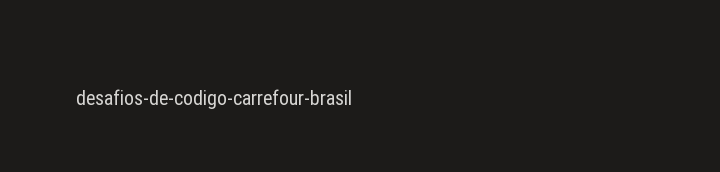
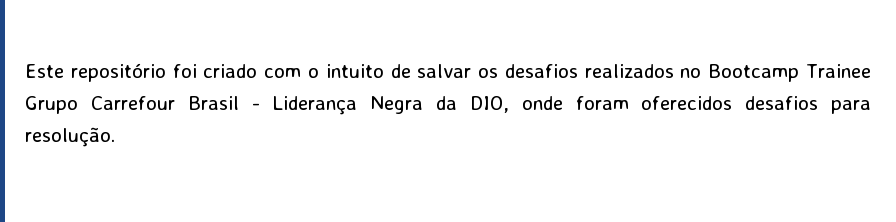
[76,89,352,109] desafios-de-codigo-carrefour-brasil -> [25,63,872,82] [25,96,872,115] [25,127,115,147] Este repositório foi criado com o intuito de salvar os desafios realizados no Bootcamp Trainee Grupo Carrefour Brasil - Liderança Negra da DIO, onde foram oferecidos desafios para resolução.

